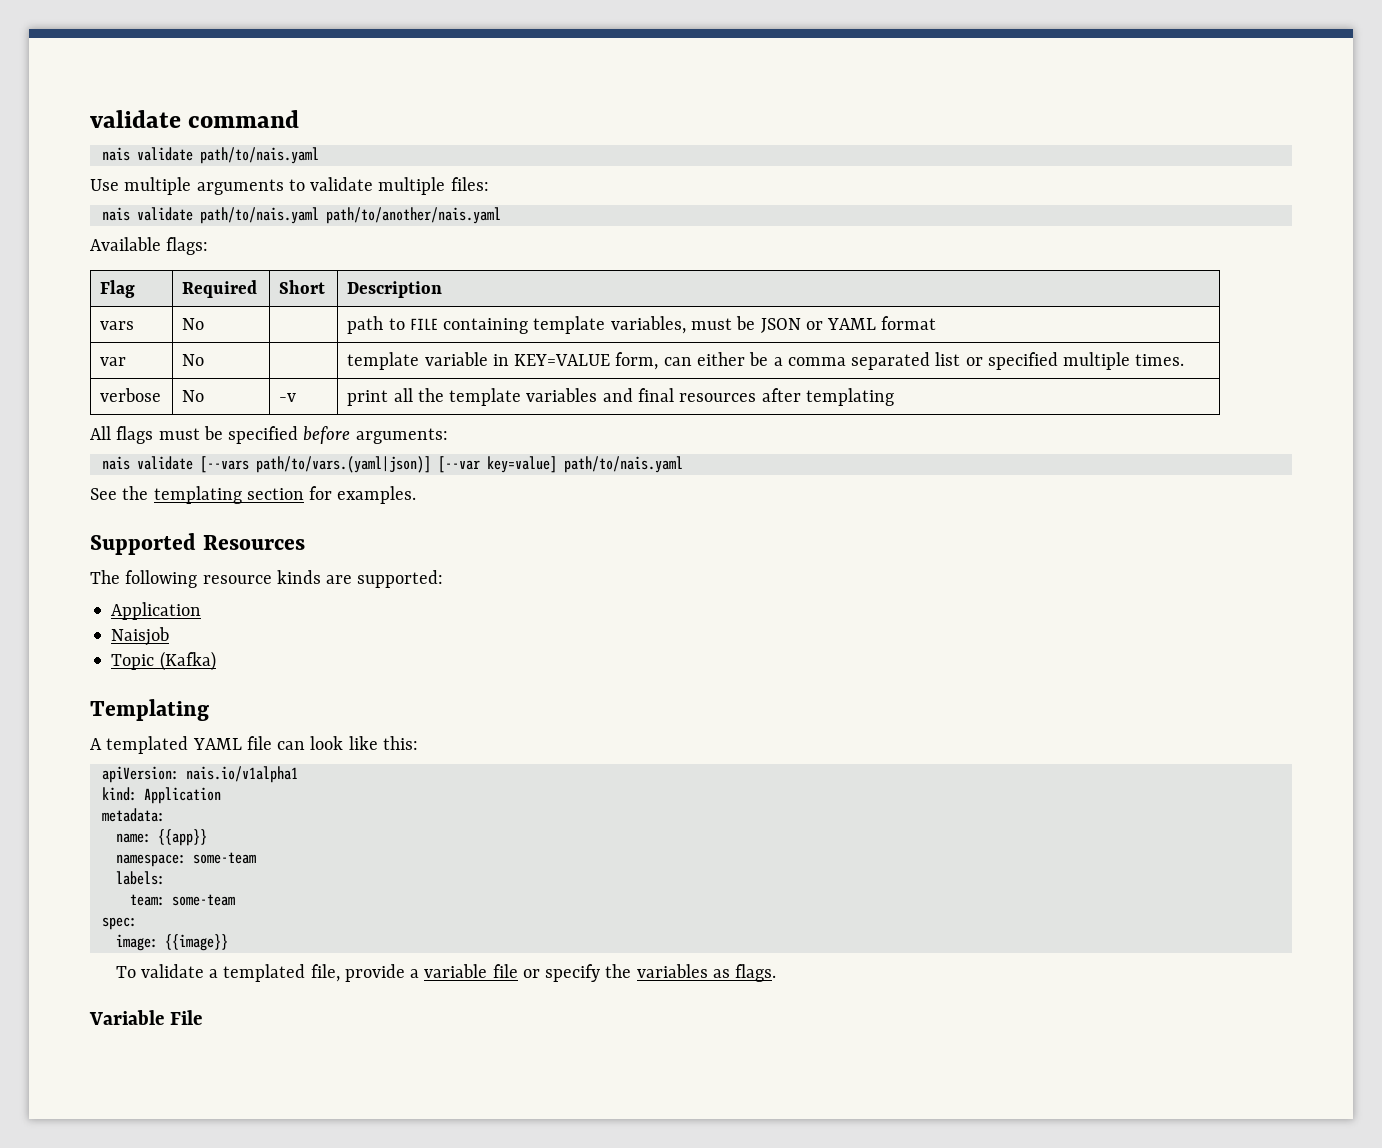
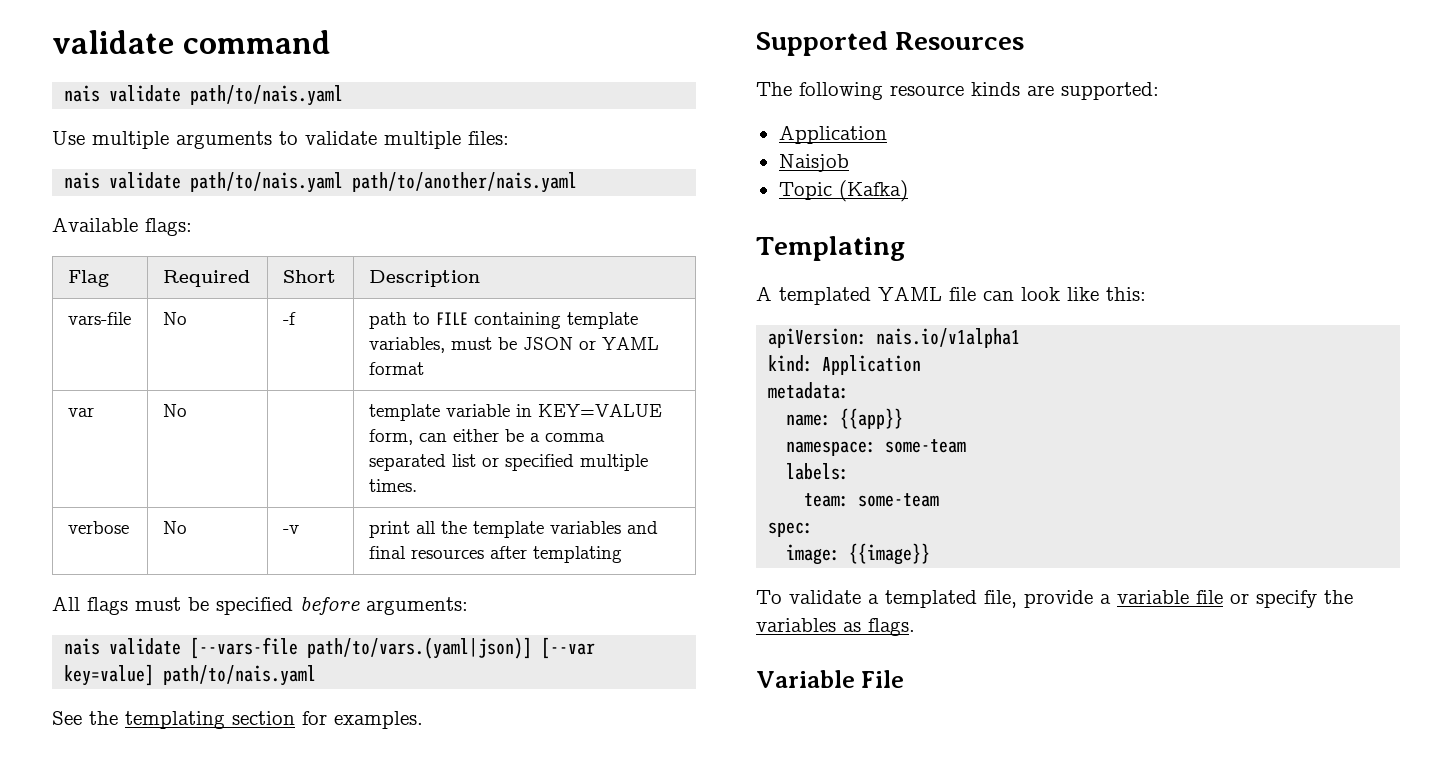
[100,321,135,330] [182,318,205,330] vars | No | -> [67,312,131,325] [162,312,187,325] [282,312,296,325] vars-file | No | -f
[199,456,249,473] [--vars -> [190,637,299,659] [--vars-file

